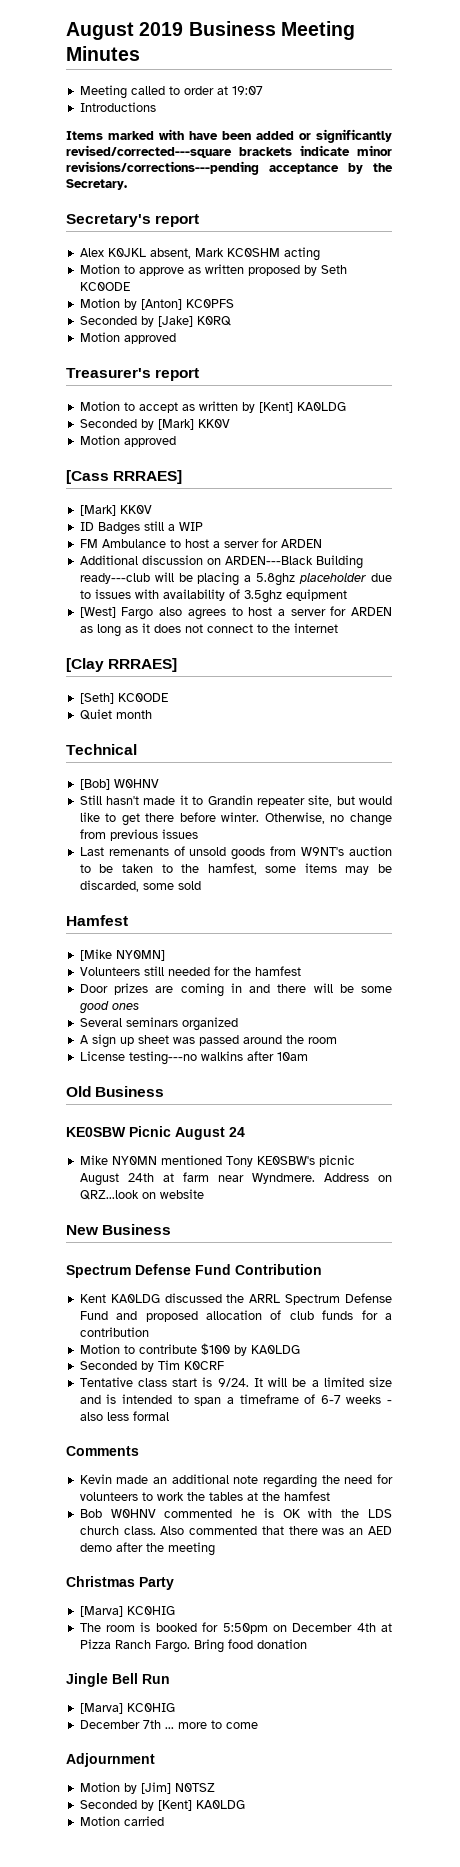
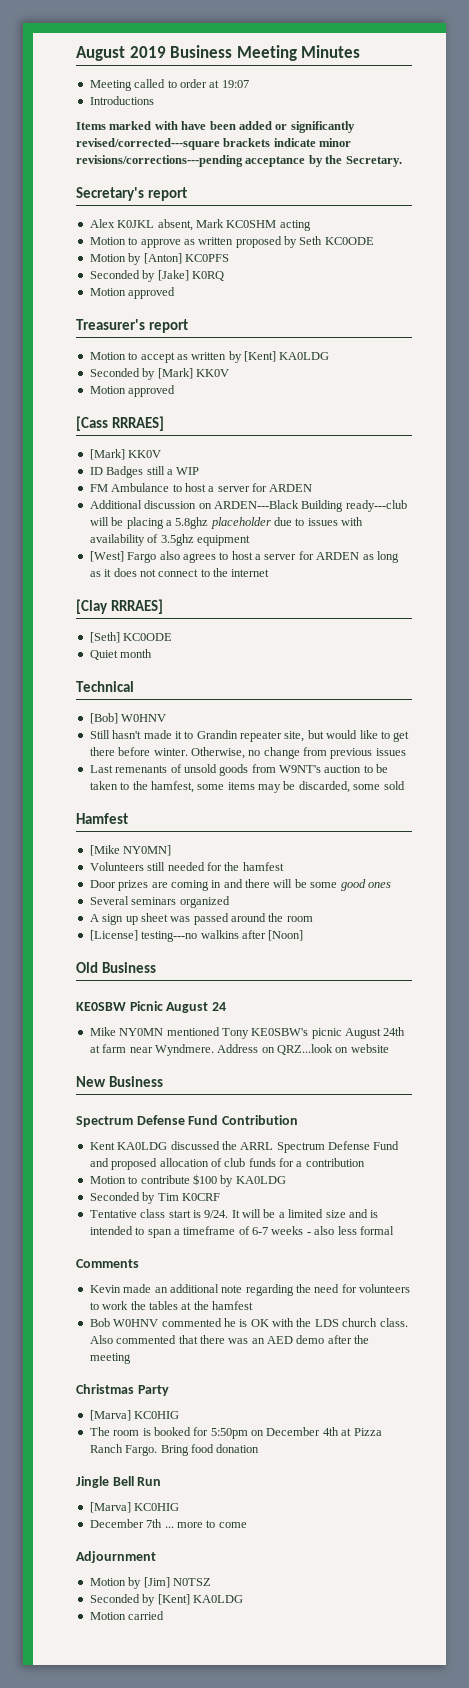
[79,1051,125,1061] License -> [89,930,138,941] [License]
[276,1052,308,1061] 10am -> [268,930,304,941] [Noon]

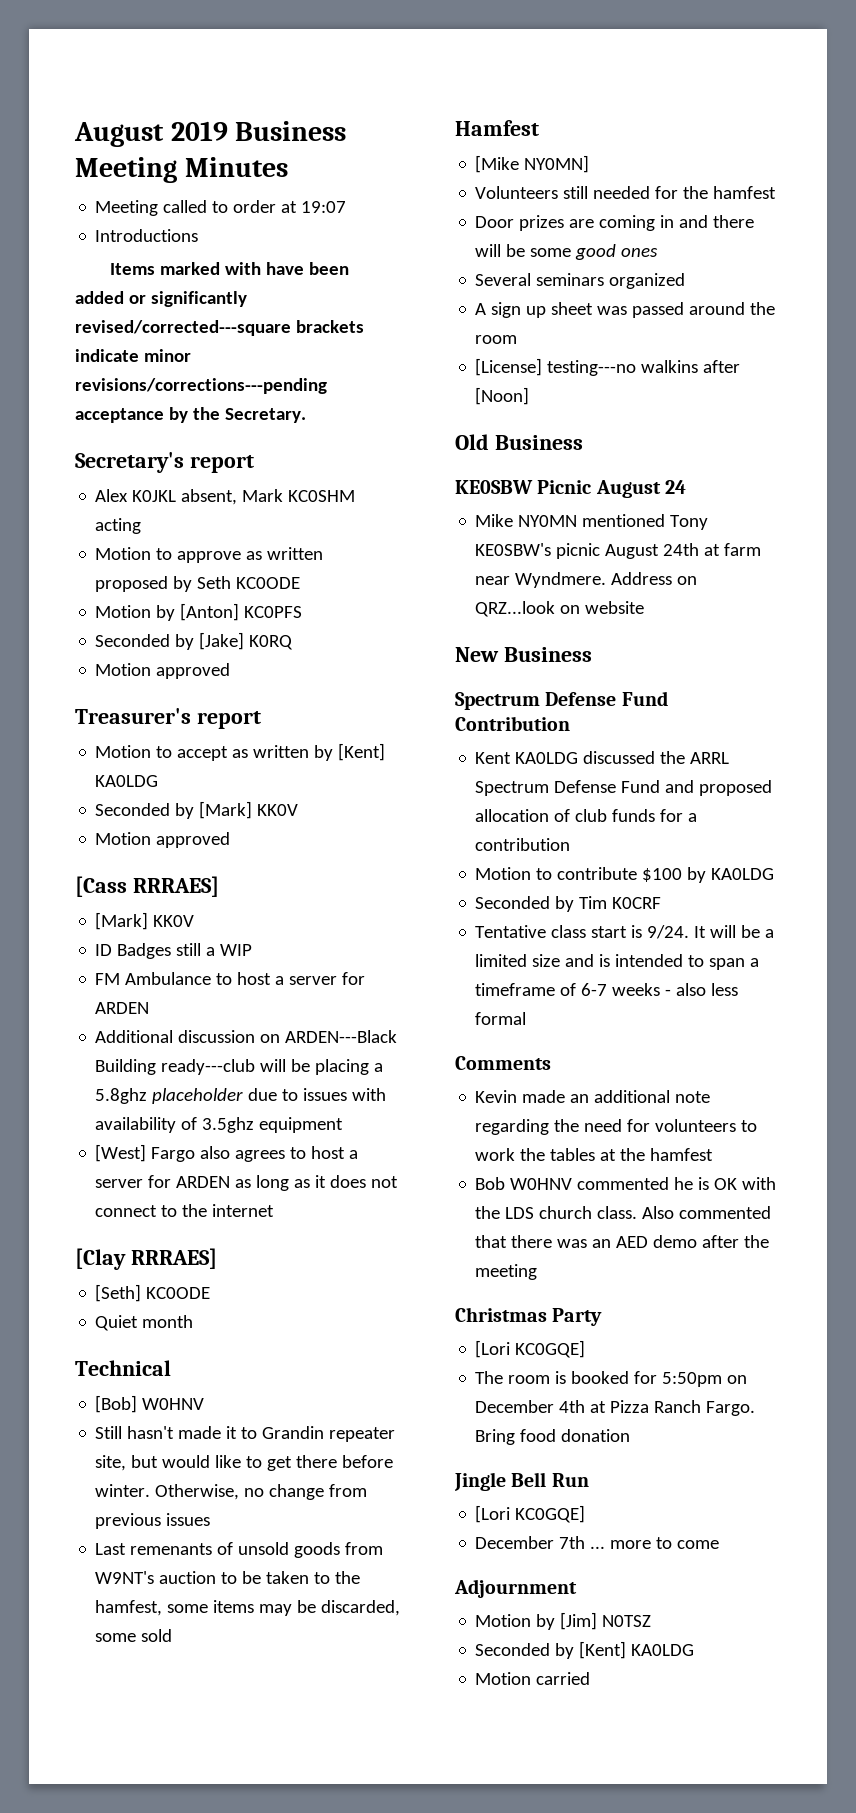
[89,1410,180,1421] [Marva] KC0HIG -> [475,1340,586,1358] [Lori KC0GQE]
[89,1502,180,1513] [Marva] KC0HIG -> [475,1505,586,1523] [Lori KC0GQE]

